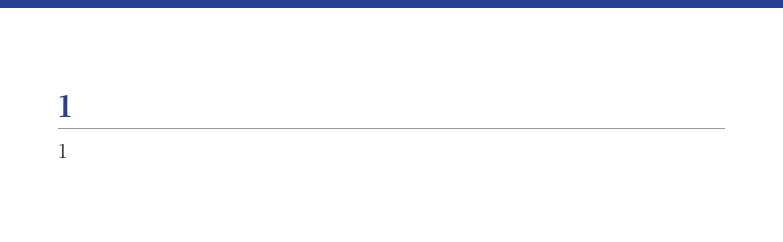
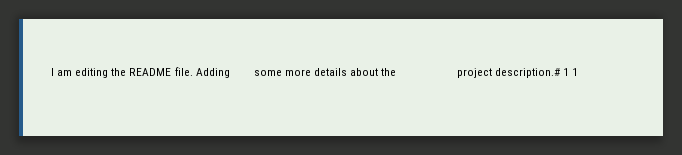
[58,95,72,117] 1 // -> [51,67,570,78] I am editing the README file. Adding some more details about the project description.# 1

